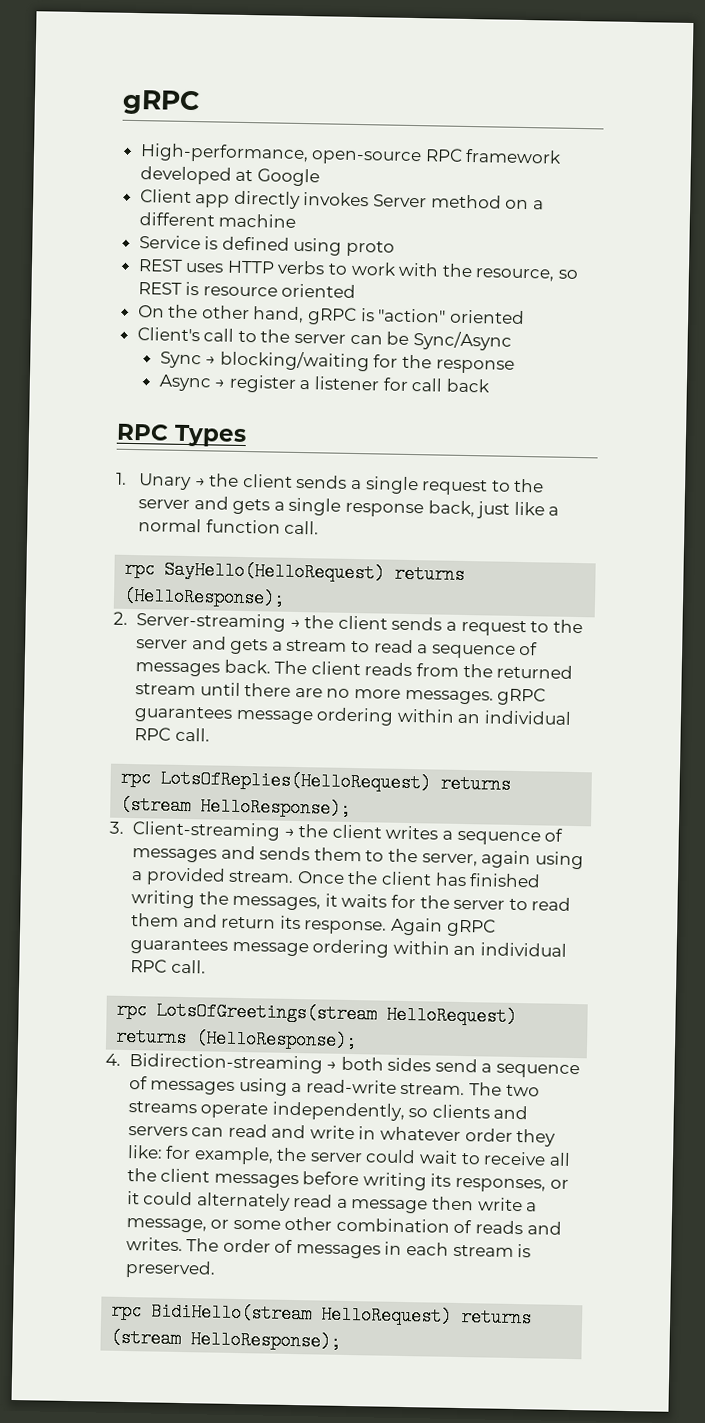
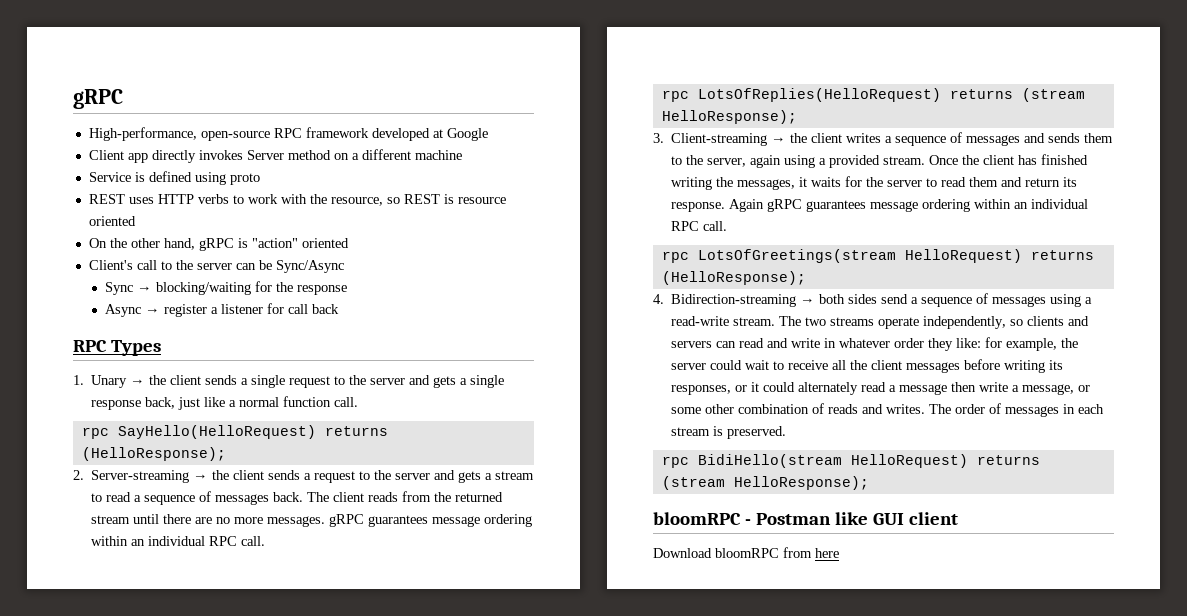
(342, 1340) none -> [653,512,958,525] [653,547,839,558] // bloomRPC - Postman like GUI client // Download bloomRPC from here

